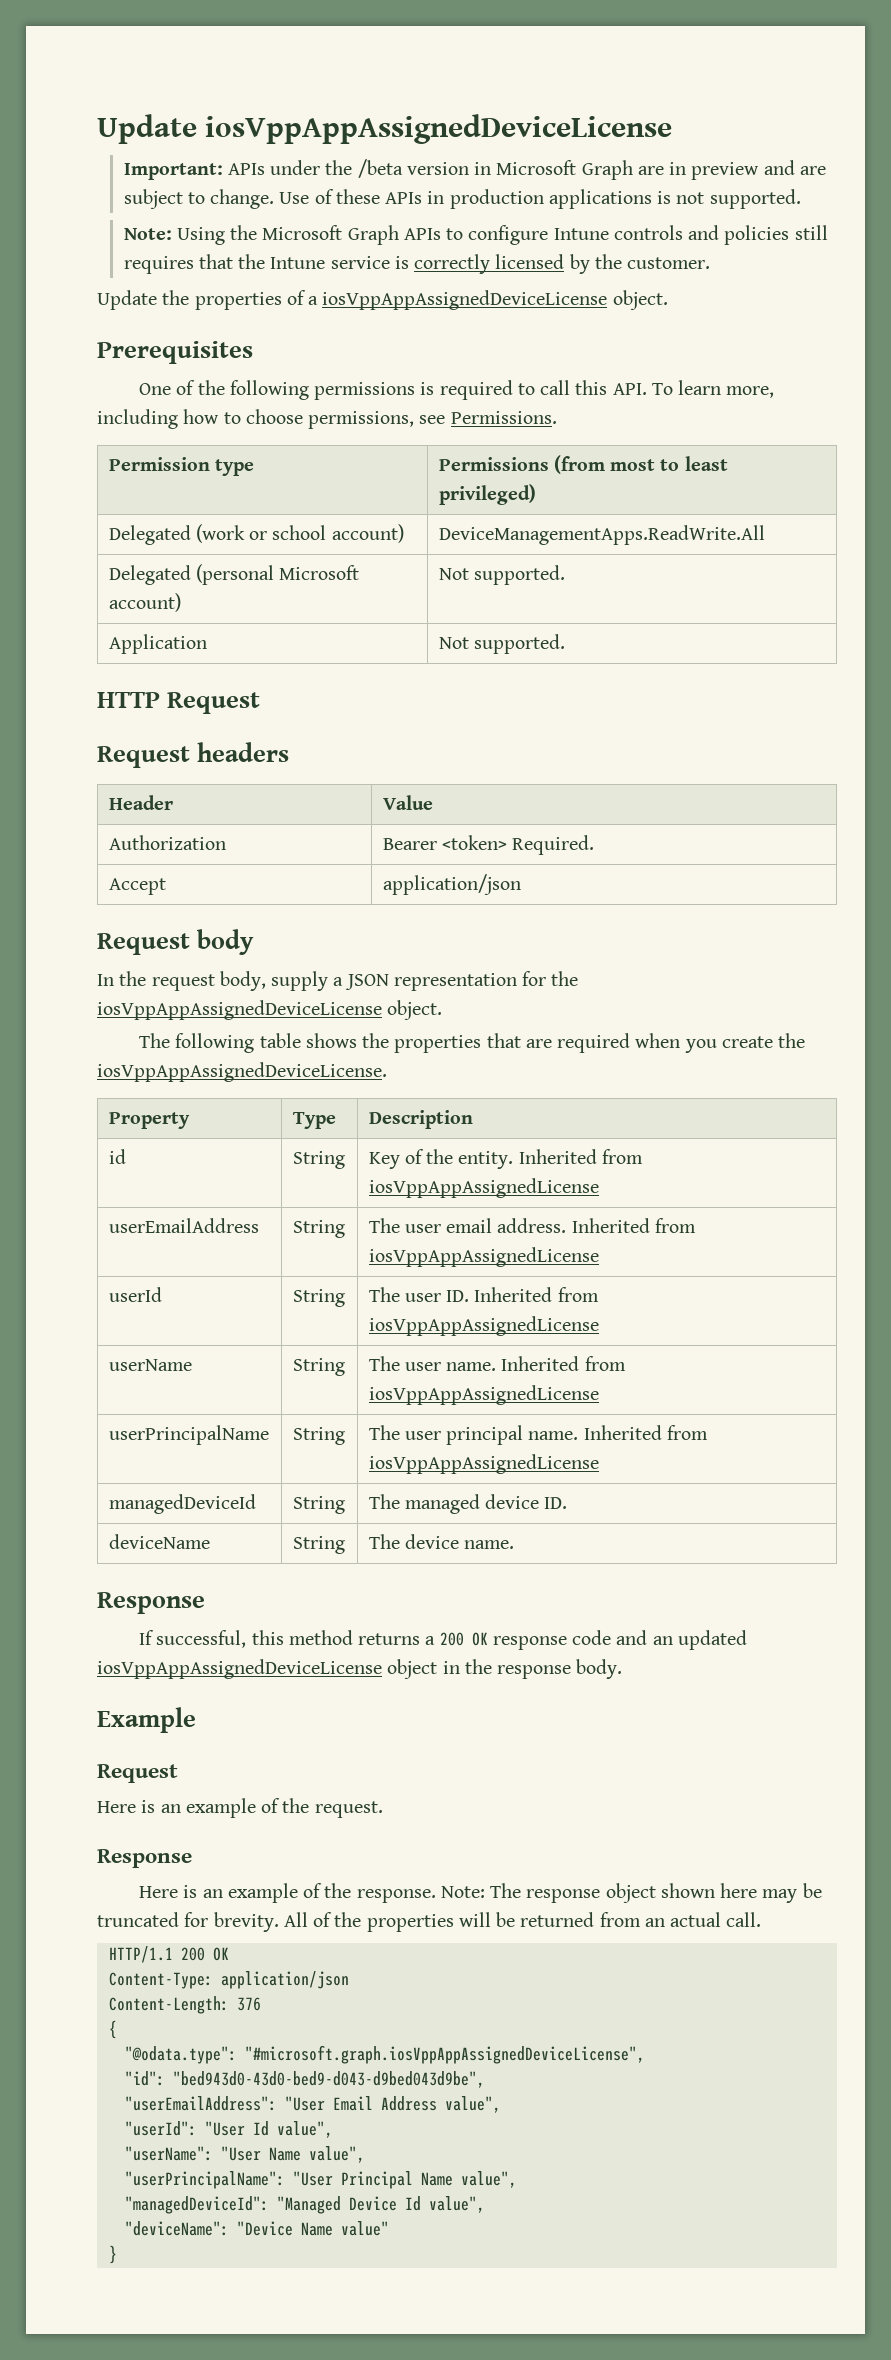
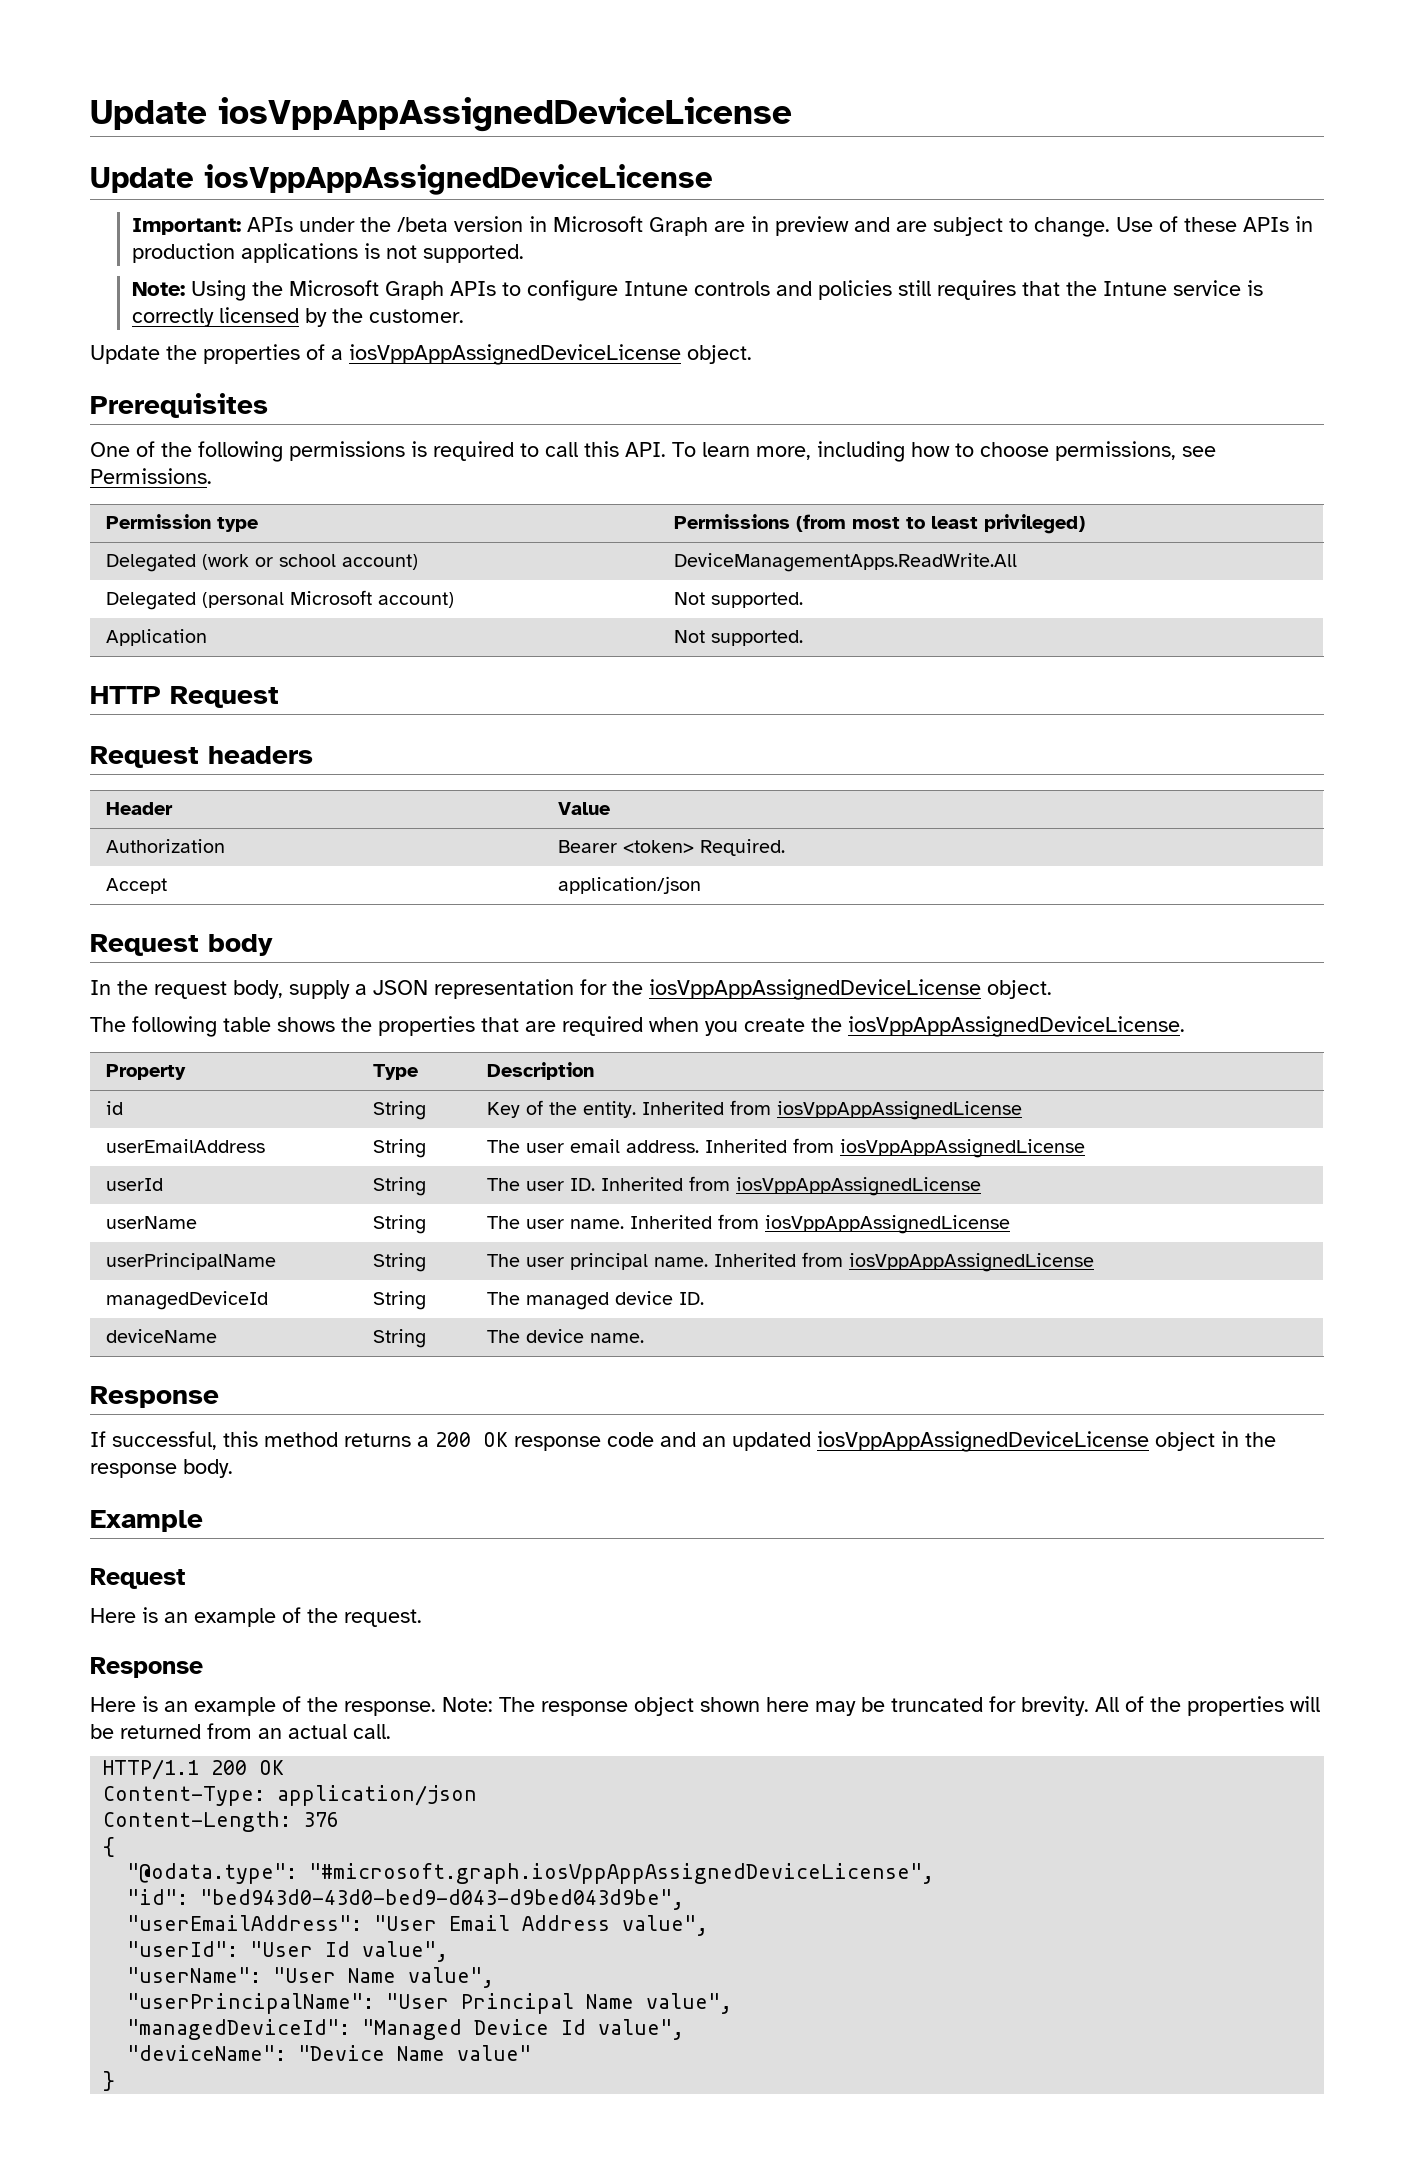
[97,114,673,144] Update iosVppAppAssignedDeviceLicense -> [90,97,792,132] [90,164,713,195] Update iosVppAppAssignedDeviceLicense // Update iosVppAppAssignedDeviceLicense

